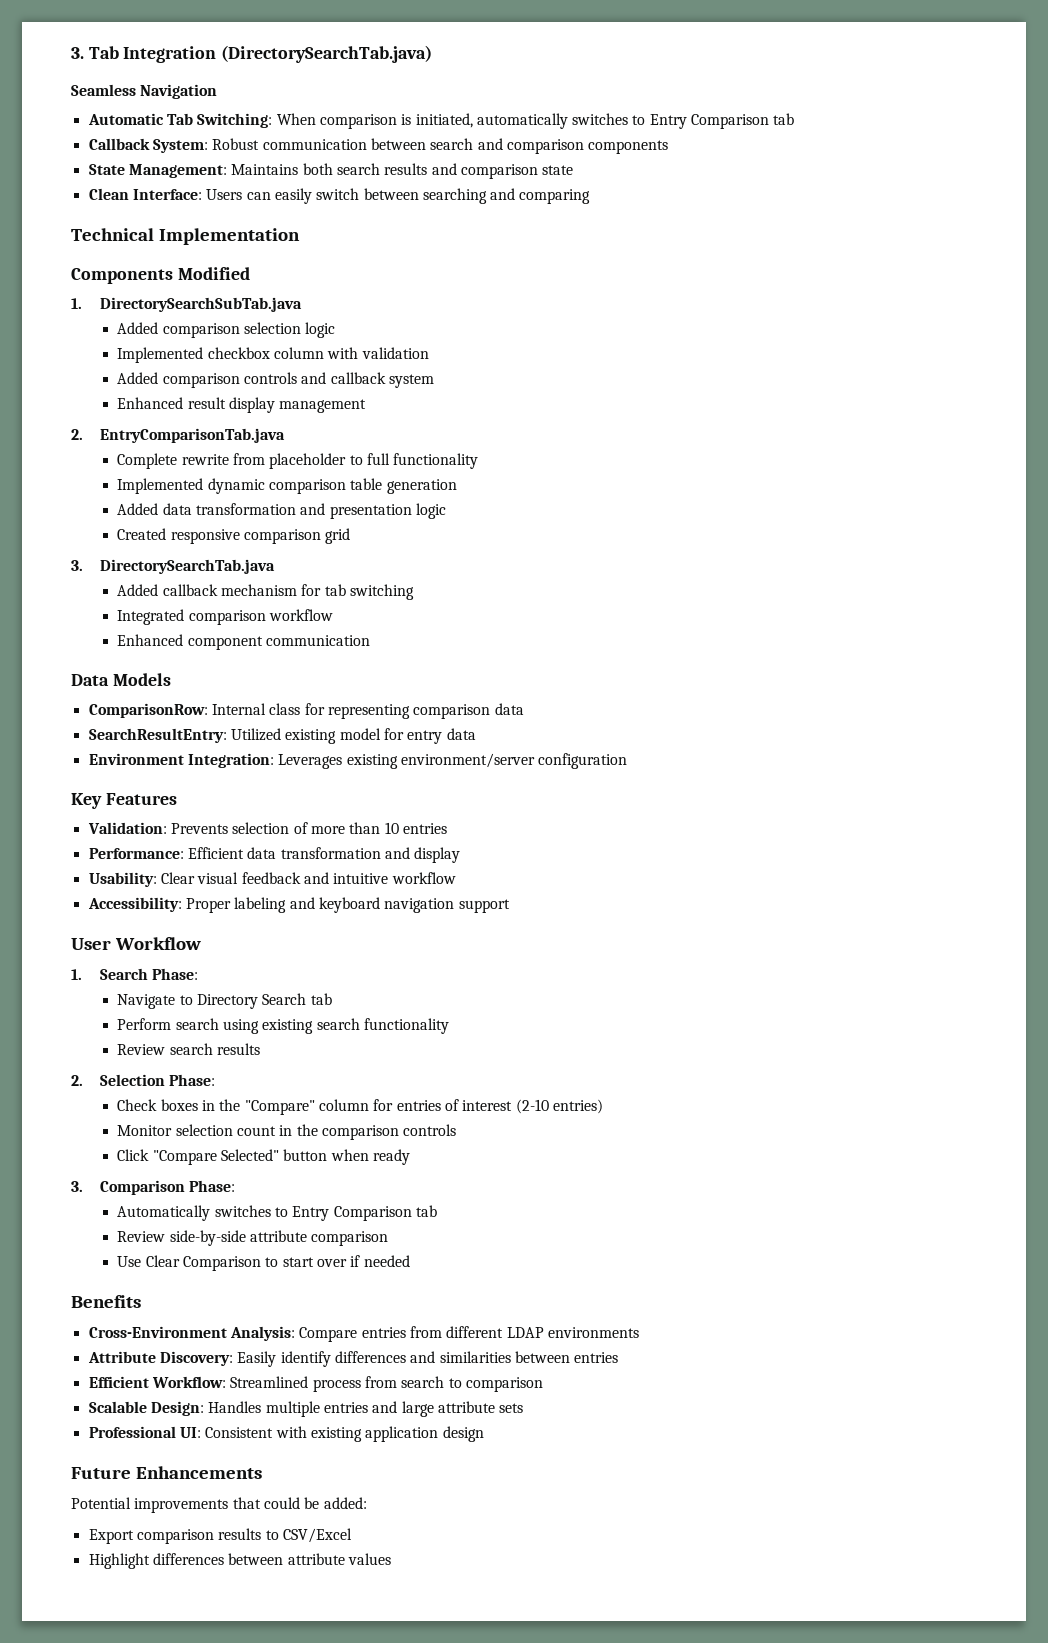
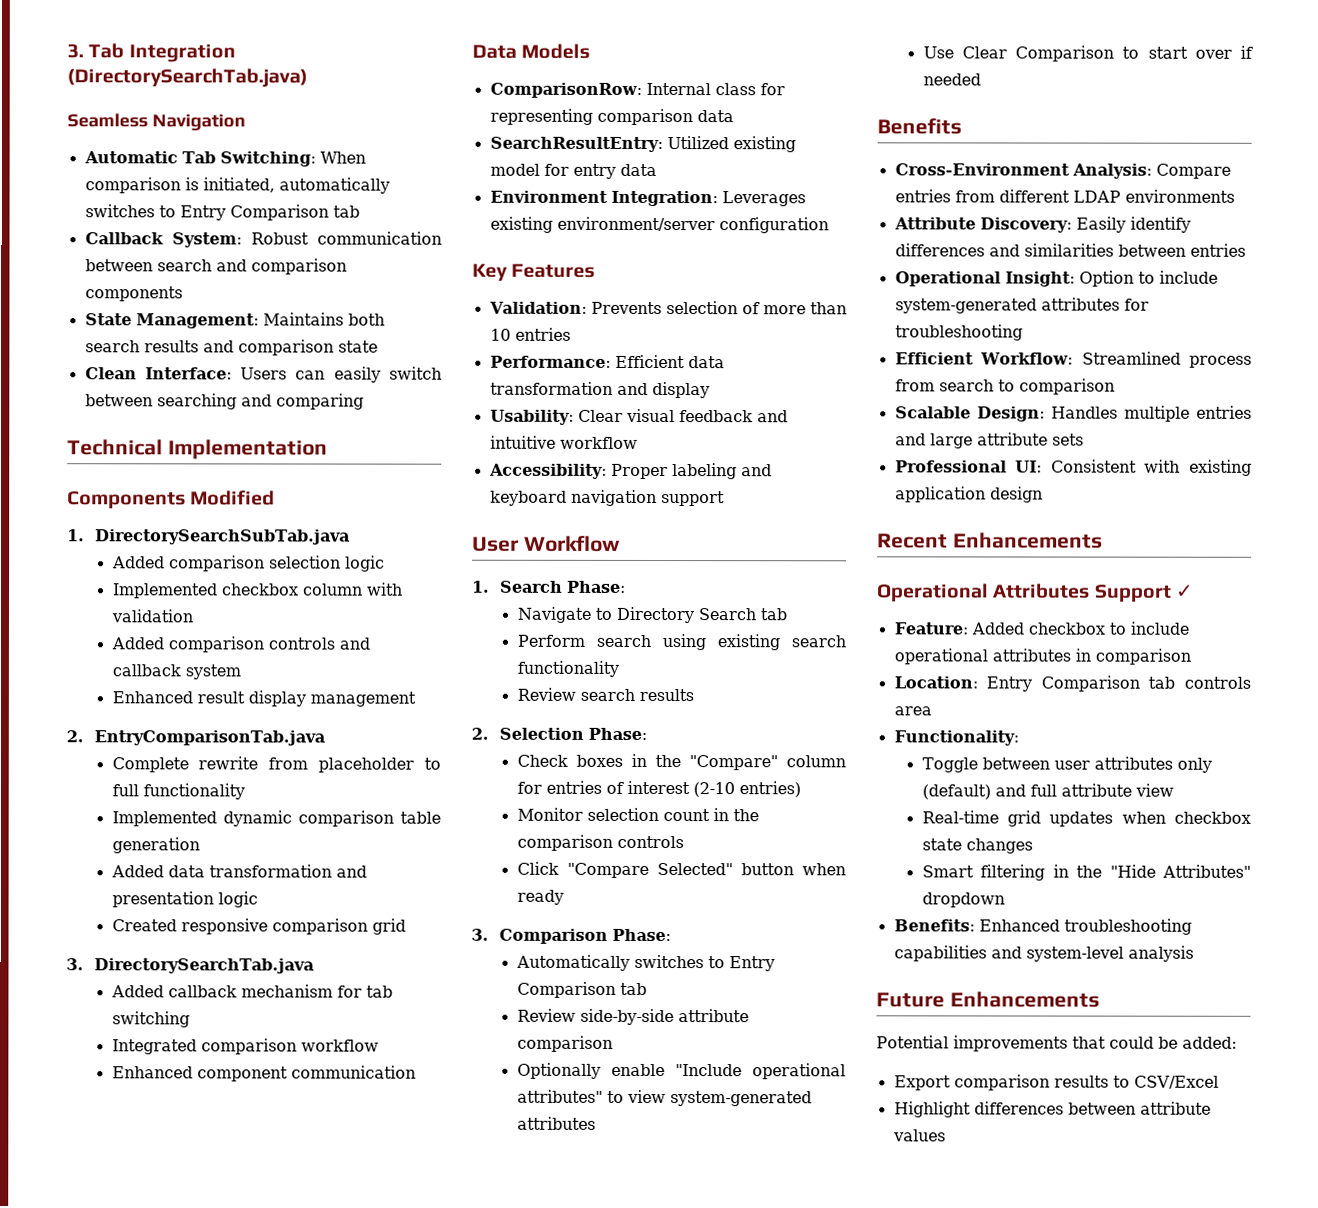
(389, 1238) none -> [516,1062,846,1080] [516,1089,812,1107] [516,1116,596,1130] // Optionally enable "Include operational attributes" to view system-generated attributes
(619, 1357) none -> [894,270,1218,287] [894,297,1149,314] [894,324,1023,341] // Operational Insight: Option to include system-generated attributes for troubleshooting
(484, 1434) none -> [877,532,1103,549] [877,583,1194,603] [893,621,1189,635] [893,648,1191,665] [893,675,1251,692] [893,706,932,716] [893,730,1019,746] [921,756,1212,773] [921,783,1174,800] [921,810,1251,827] [921,838,1033,854] [921,864,1251,881] [921,892,1005,908] [893,918,1192,935] [893,945,1194,962] // Recent Enhancements // Operational Attributes Support ✓ // Feature: Added checkbox to include operational attributes in comparison // Location: Entry Comparison tab controls area // Functionality: // Toggle between user attributes only (default) and full attribute view // Real-time grid updates when checkbox state changes // Smart filtering in the "Hide Attributes" dropdown // Benefits: Enhanced troubleshooting capabilities and system-level analysis

